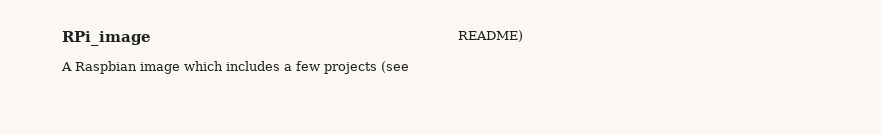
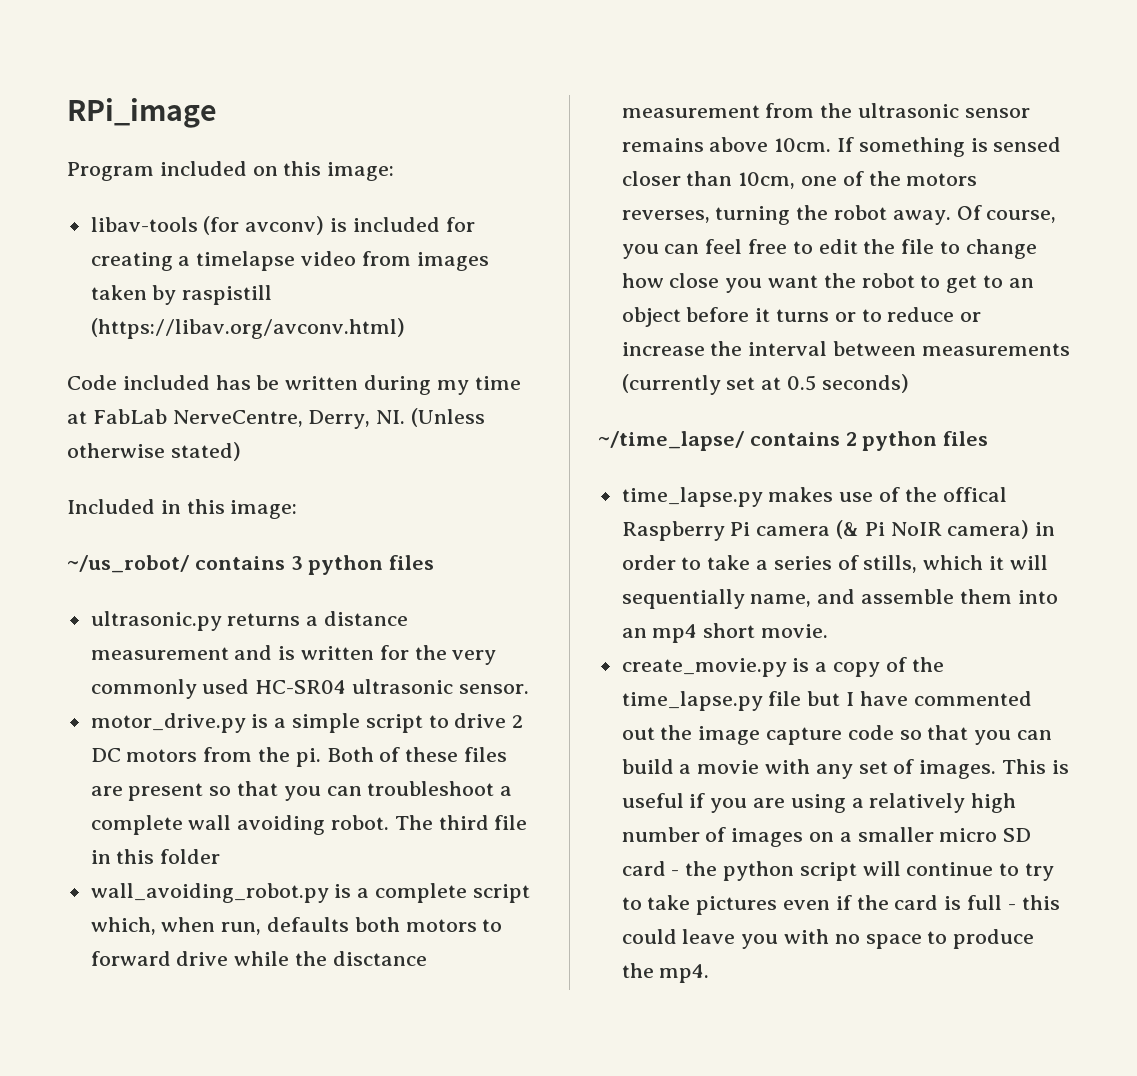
[61,61,409,74] [458,30,523,42] A Raspbian image which includes a few projects (see README) -> [67,161,395,181] [90,216,475,235] [90,251,489,271] [90,285,273,305] [90,318,405,339] [67,375,521,395] [67,408,486,429] [67,442,241,461] [67,499,298,519] [67,555,435,575] [90,611,409,631] [90,645,497,665] [90,679,529,699] [90,713,524,733] [90,747,508,767] [90,781,513,801] [90,815,528,835] [90,849,221,864] [90,883,530,903] [90,917,503,935] [90,951,427,966] [621,103,1030,118] [621,137,1062,157] [621,171,978,189] [621,205,1057,225] [621,239,1037,259] [621,273,1034,293] [621,307,982,327] [621,341,1070,356] [621,374,909,395] [598,431,989,451] [621,487,1007,507] [621,520,1056,541] [621,555,1048,573] [621,589,1058,609] [621,623,829,643] [621,657,944,677] [621,691,1032,711] [621,725,1053,745] [621,759,1069,779] [621,793,1017,813] [621,827,1032,847] [621,861,1055,881] [621,895,1060,915] [621,929,1035,949] [621,963,710,983] Program included on this image: // libav-tools (for avconv) is included for creating a timelapse video from images taken by raspistill (https://libav.org/avconv.html) // Code included has be written during my time at FabLab NerveCentre, Derry, NI. (Unless otherwise stated) // Included in this image: // ~/us_robot/ contains 3 python files // ultrasonic.py returns a distance measurement and is written for the very commonly used HC-SR04 ultrasonic sensor. // motor_drive.py is a simple script to drive 2 DC motors from the pi. Both of these files are present so that you can troubleshoot a complete wall avoiding robot. The third file in this folder // wall_avoiding_robot.py is a complete script which, when run, defaults both motors to forward drive while the disctance measurement from the ultrasonic sensor remains above 10cm. If something is sensed closer than 10cm, one of the motors reverses, turning the robot away. Of course, you can feel free to edit the file to change how close you want the robot to get to an object before it turns or to reduce or increase the interval between measurements (currently set at 0.5 seconds) // ~/time_lapse/ contains 2 python files // time_lapse.py makes use of the offical Raspberry Pi camera (& Pi NoIR camera) in order to take a series of stills, which it will sequentially name, and assemble them into an mp4 short movie. // create_movie.py is a copy of the time_lapse.py file but I have commented out the image capture code so that you can build a movie with any set of images. This is useful if you are using a relatively high number of images on a smaller micro SD card - the python script will continue to try to take pictures even if the card is full - this could leave you with no space to produce the mp4.

